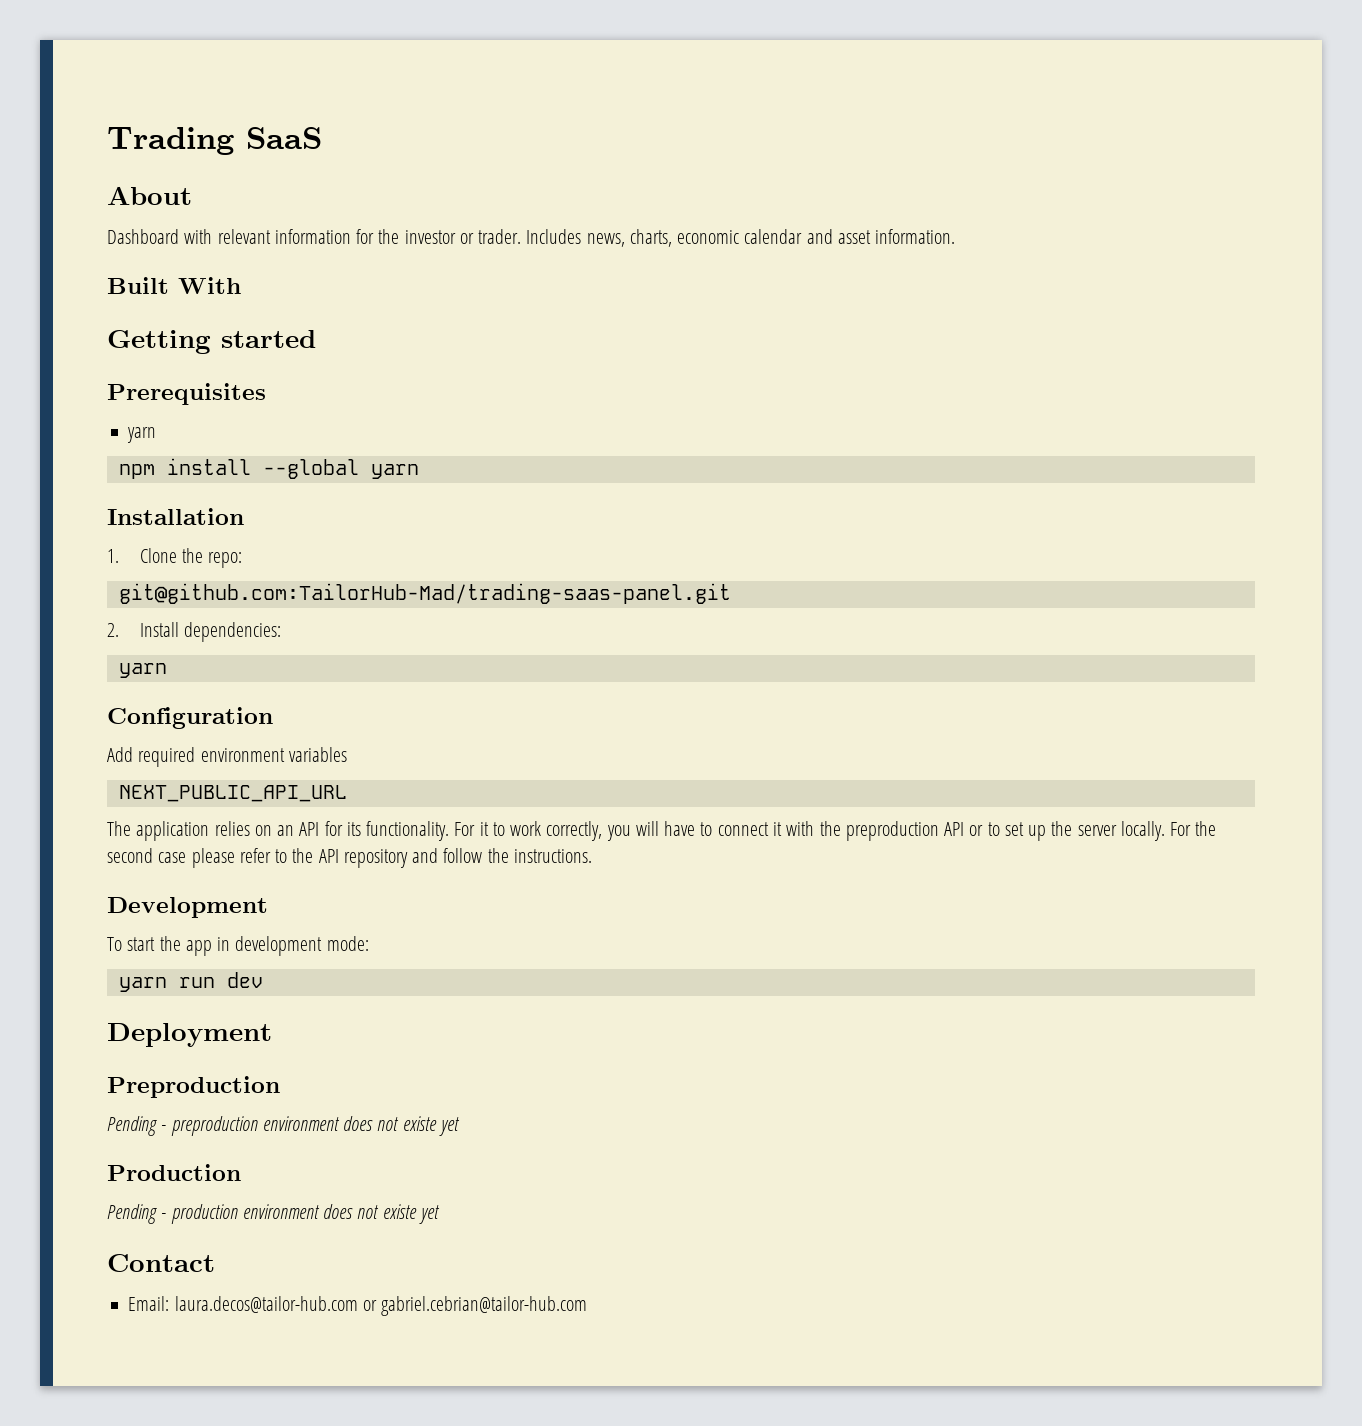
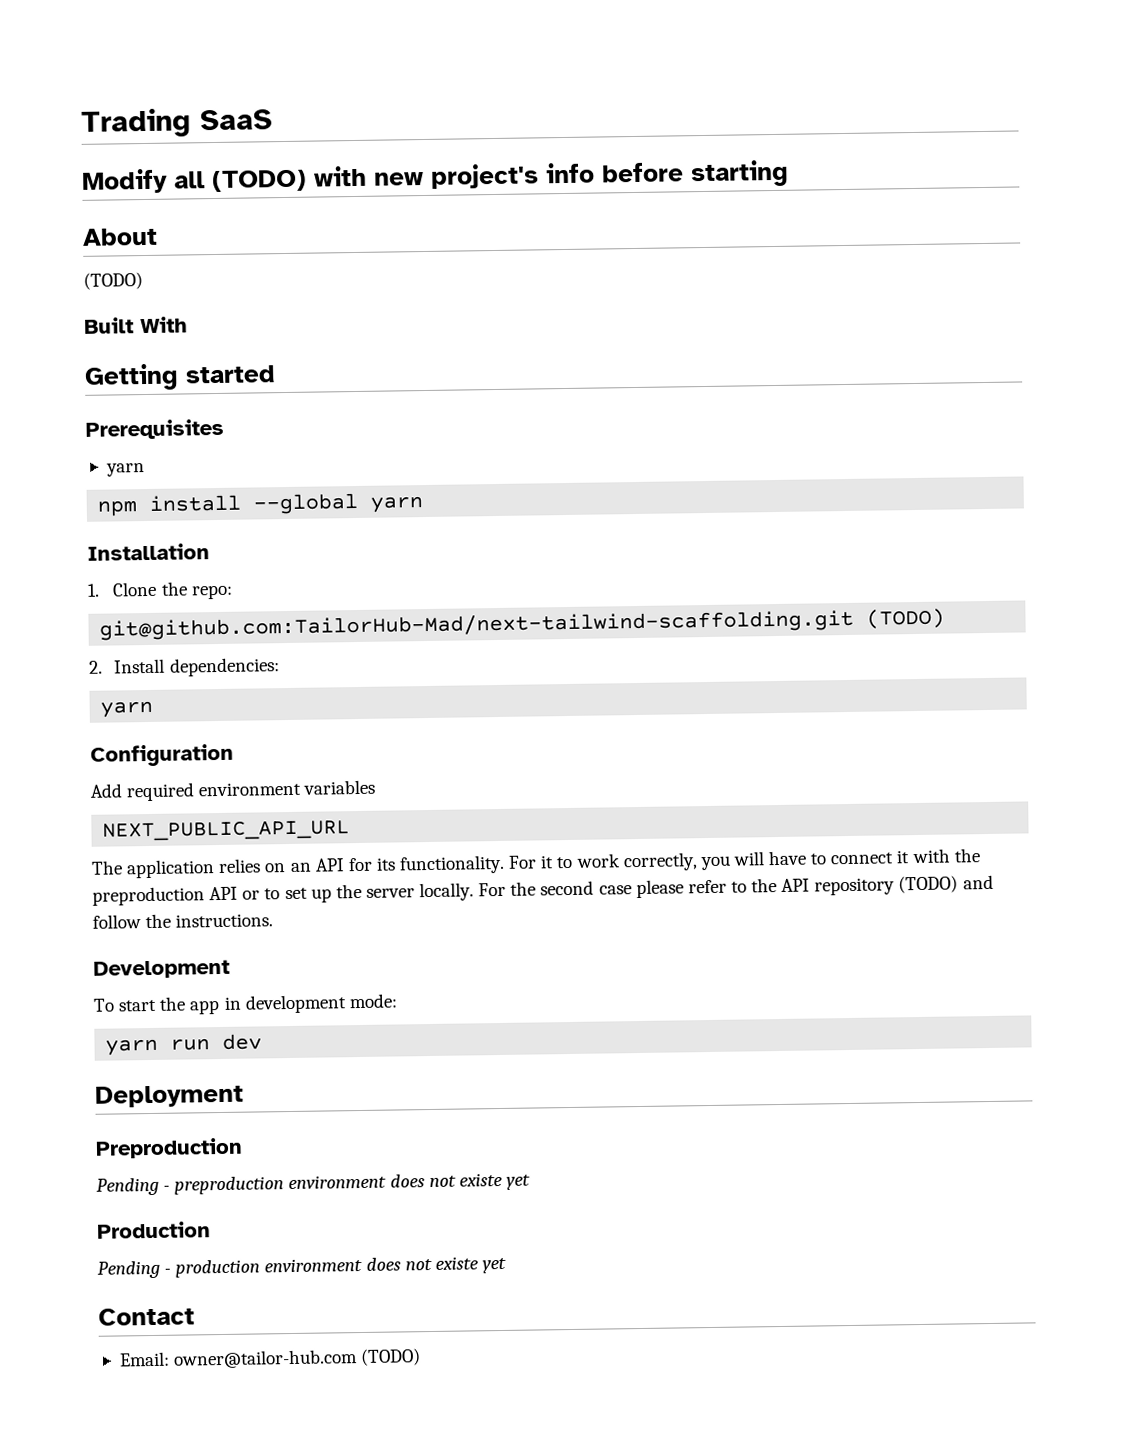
[107,186,192,205] [107,229,956,247] About // Dashboard with relevant information for the investor or trader. Includes news, charts, economic calendar and asset information. -> [81,159,789,194] [82,227,158,246] [83,272,143,290] Modify all (TODO) with new project's info before starting // About // (TODO)
[118,583,731,604] git@github.com:TailorHub-Mad/trading-saas-panel.git -> [99,608,946,641] git@github.com:TailorHub-Mad/next-tailwind-scaffolding.git (TODO)
(408, 858) none -> [898,875,959,894] (TODO)
[174,1296,588,1316] laura.decos@tailor-hub.com or gabriel.cebrian@tailor-hub.com -> [173,1348,422,1369] owner@tailor-hub.com (TODO)

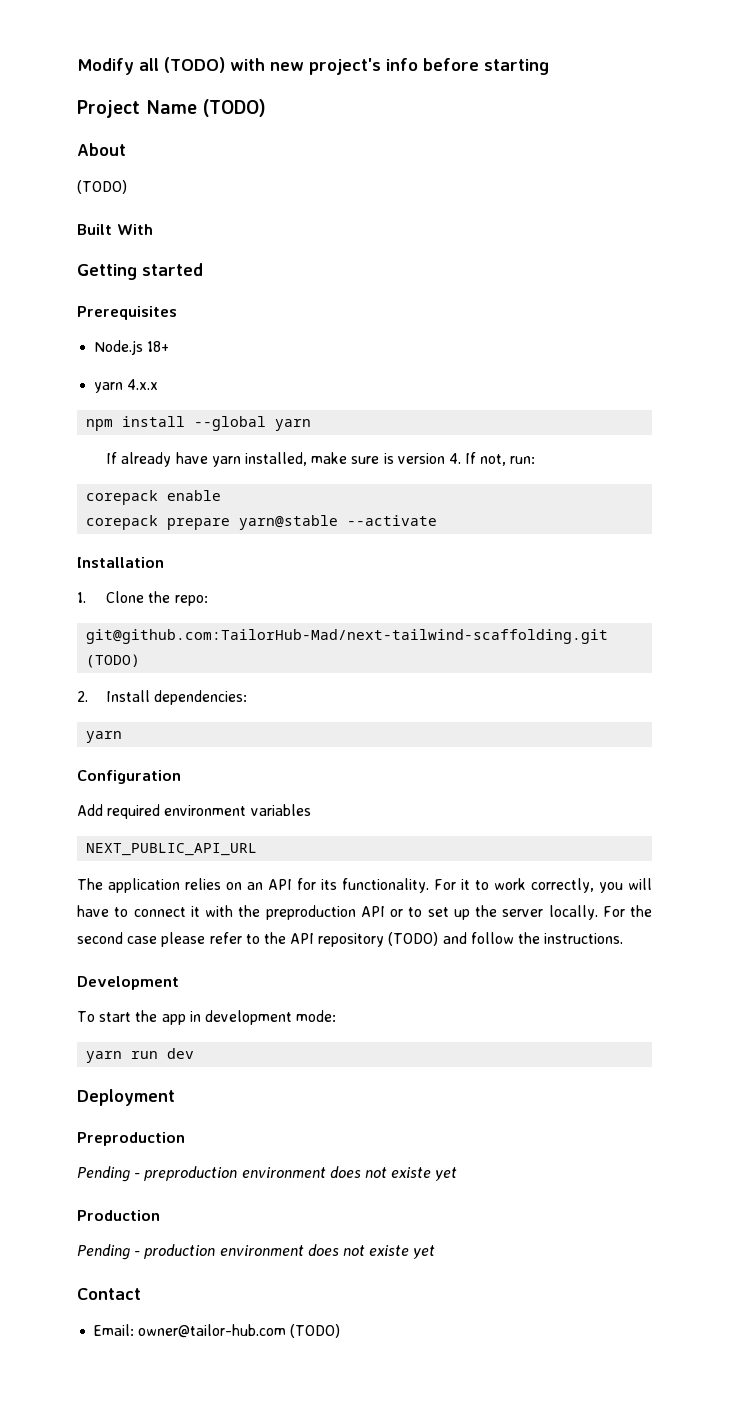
[81,108,273,138] Trading SaaS // -> (77, 66) none
(789, 173) none -> [77,99,266,118] // Project Name (TODO)
[105,463,145,477] // yarn -> [94,340,170,355] [94,379,159,393] // Node.js 18+ // yarn 4.x.x
(424, 504) none -> [106,452,536,467] [86,490,222,505] [86,515,438,530] // If already have yarn installed, make sure is version 4. If not, run: // corepack enable // corepack prepare yarn@stable --activate

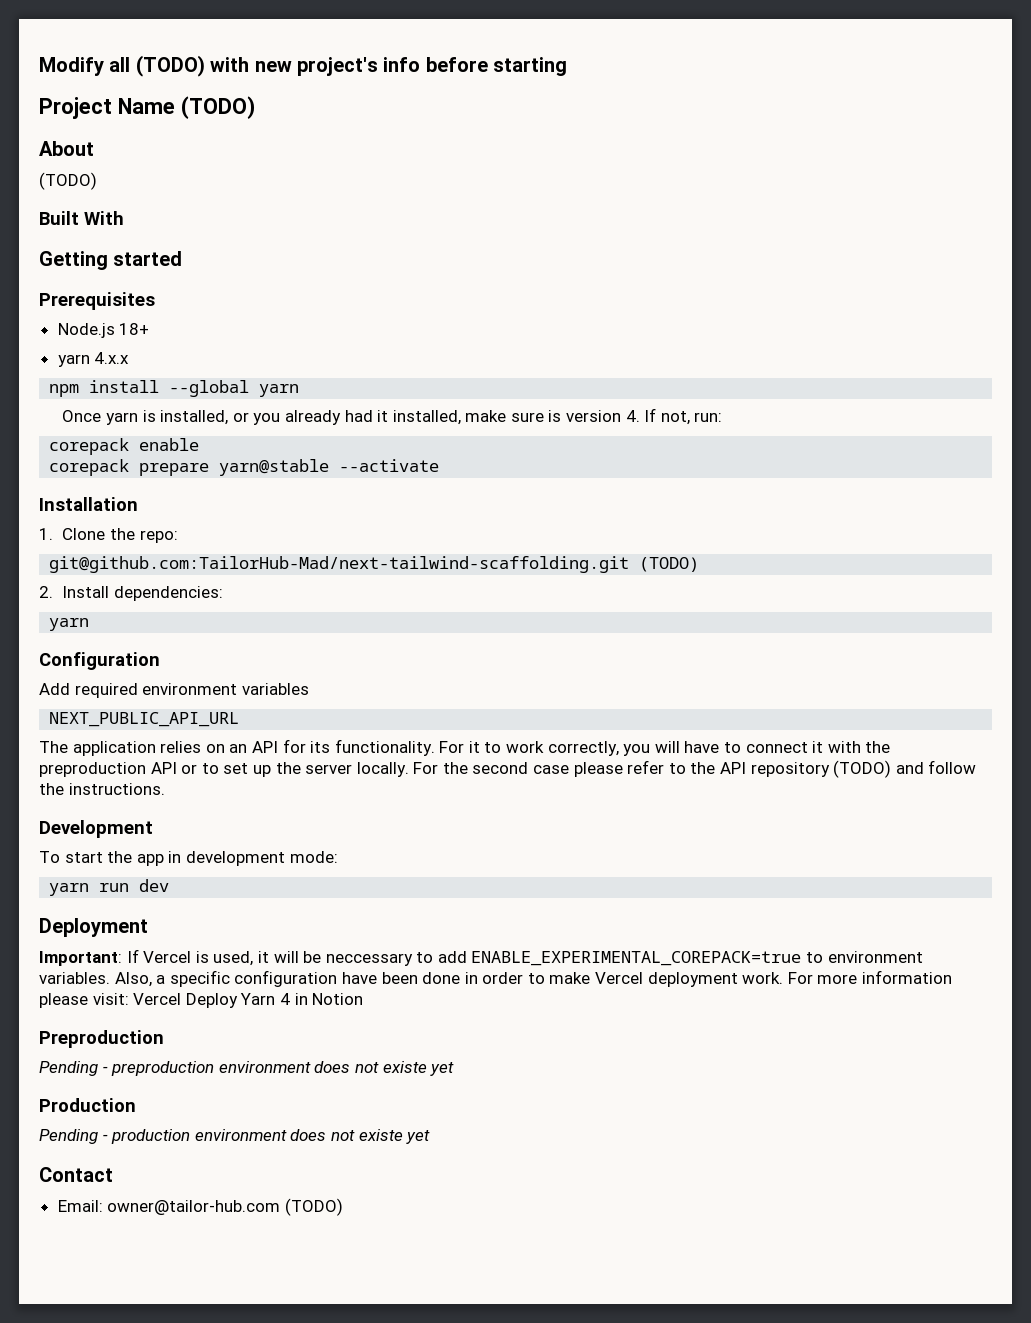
[106,452,241,467] If already have yarn -> [62,410,389,425] Once yarn is installed, or you already had it
(175, 1097) none -> [39,949,923,966] [39,970,953,987] [39,993,364,1008] // Important: If Vercel is used, it will be neccessary to add ENABLE_EXPERIMENTAL_COREPACK=true to environment variables. Also, a specific configuration have been done in order to make Vercel deployment work. For more information please visit: Vercel Deploy Yarn 4 in Notion

